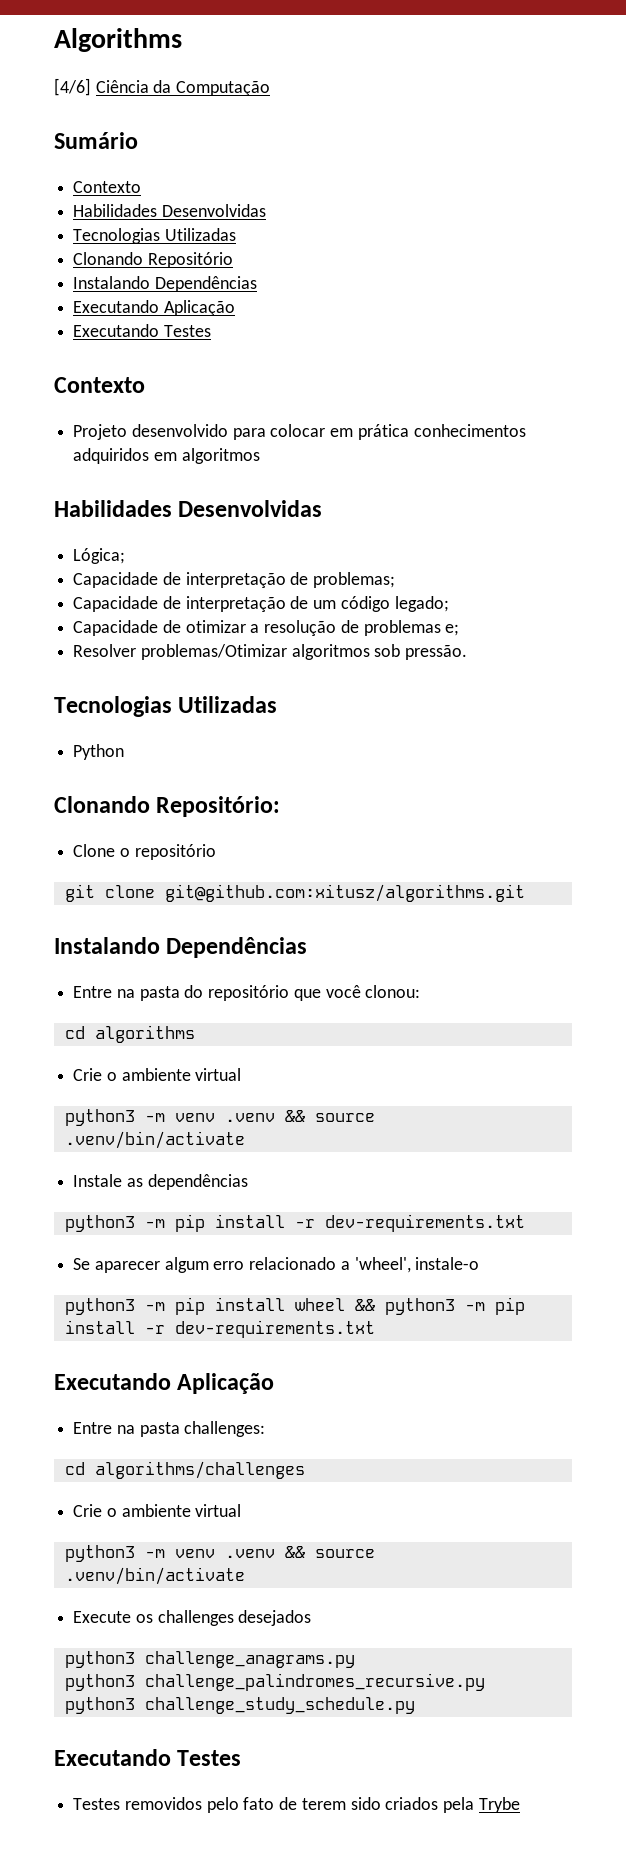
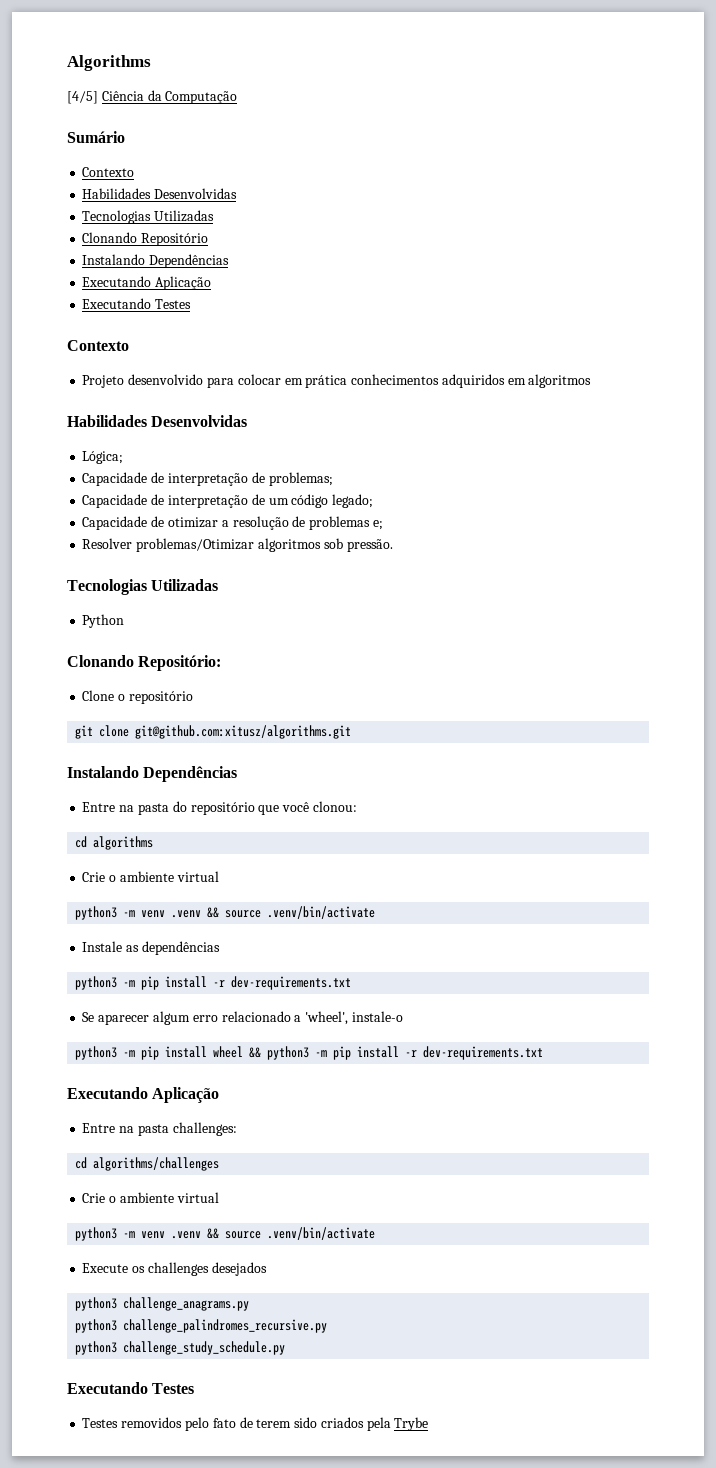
[54,78,91,96] [4/6] -> [67,91,98,104] [4/5]

